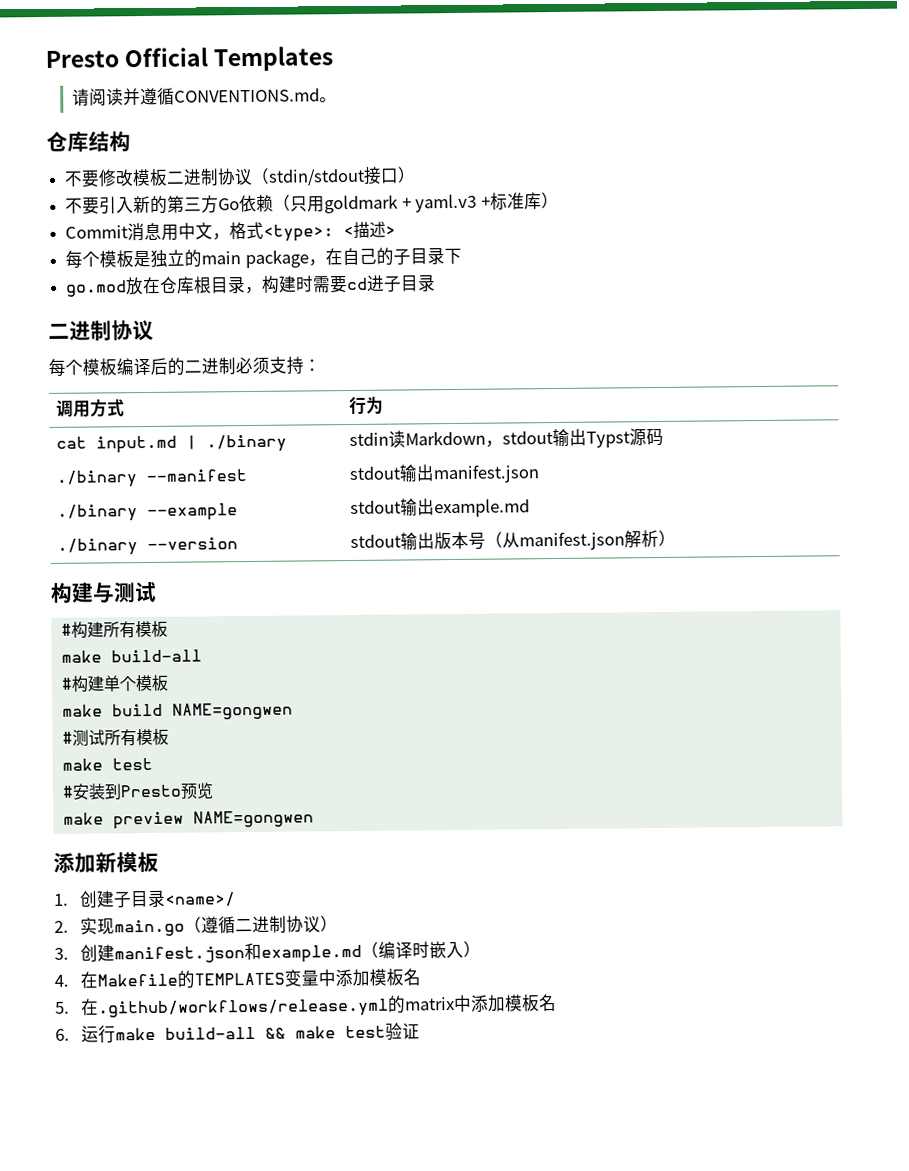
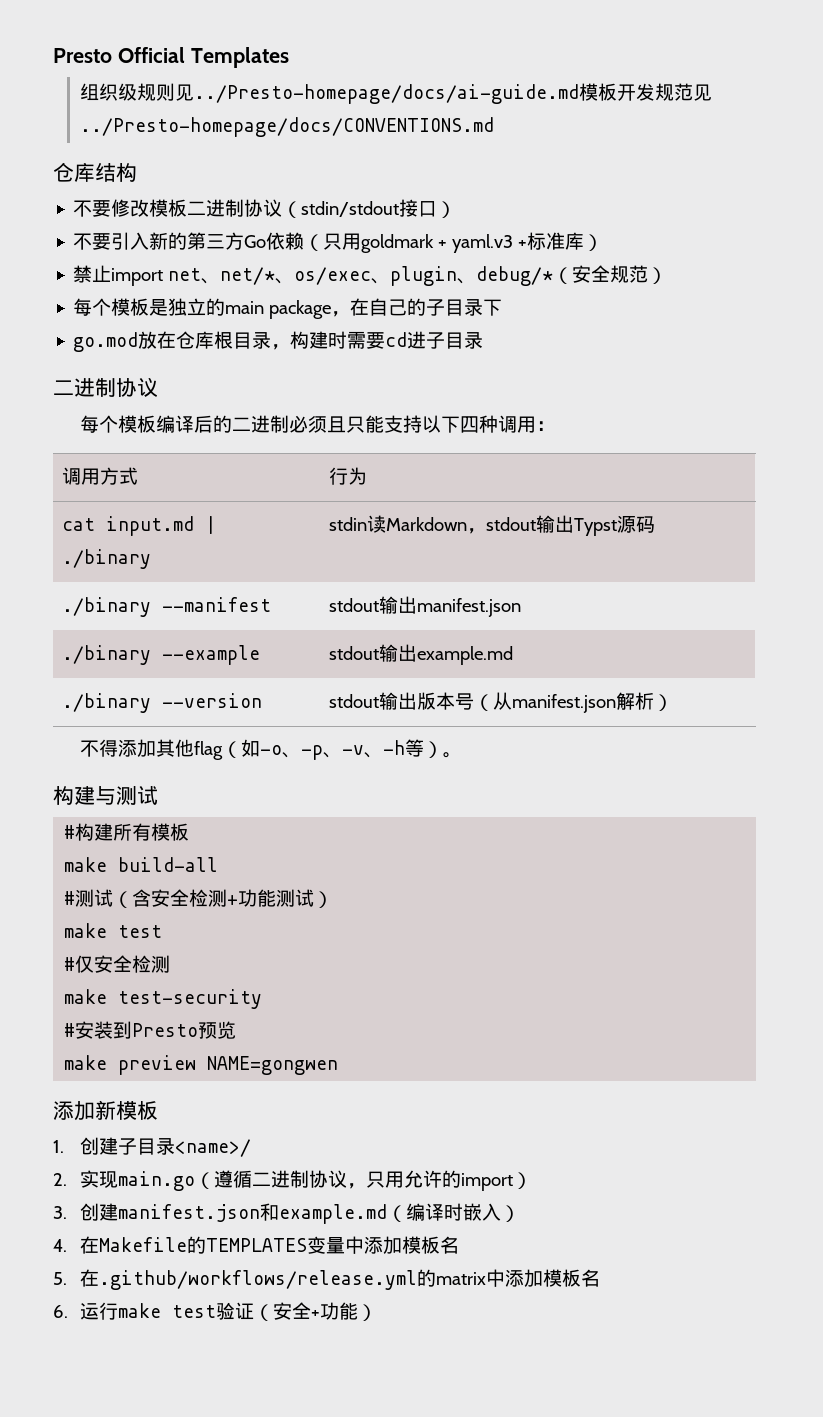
[71,87,337,107] 请阅读并遵循CONVENTIONS.md。 -> [79,83,712,104] [79,117,494,137] 组织级规则见../Presto-homepage/docs/ai-guide.md模板开发规范见../Presto-homepage/docs/CONVENTIONS.md
[65,221,397,242] Commit消息用中文，格式<type>: <描述> -> [73,265,668,286] 禁止import net、net/*、os/exec、plugin、debug/*（安全规范）
[269,356,304,375] 支持 -> [327,415,537,433] 且只能支持以下四种调用
(676, 538) none -> [80,739,463,760] // 不得添加其他flag（如-o、-p、-v、-h等）。
[70,674,169,693] [61,702,293,720] [61,728,169,747] [61,757,153,771] 构建单个模板 // make build NAME=gongwen // #测试所有模板 // make test -> [75,889,334,908] [64,923,163,938] [64,955,171,973] [64,989,263,1009] 测试（含安全检测+功能测试） // make test // #仅安全检测 // make test-security
(321, 924) none -> [346,1170,513,1191] ，只用允许的import
[164,1022,420,1040] build-all && make test验证 -> [171,1302,377,1321] test验证（安全+功能）

